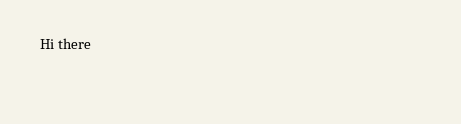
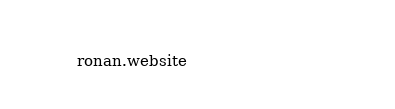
[40,38,91,49] Hi there -> [77,54,187,66] ronan.website

